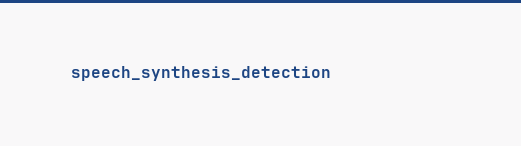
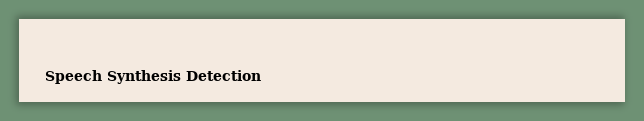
[71,66,331,81] speech_synthesis_detection -> [45,70,261,84] Speech Synthesis Detection

